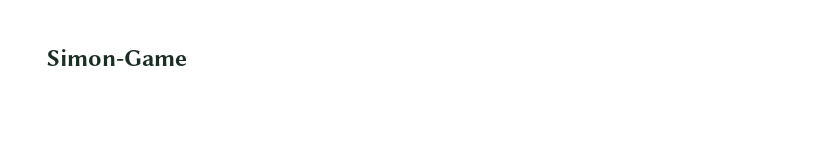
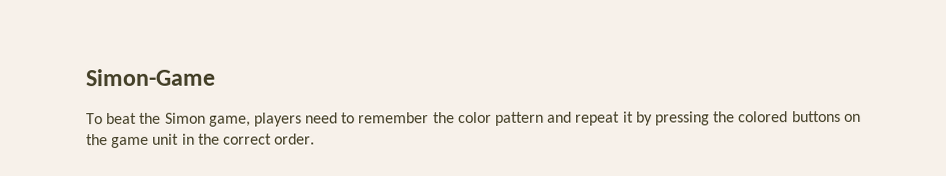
(187, 57) none -> [86,110,861,127] [86,133,316,149] // To beat the Simon game, players need to remember the color pattern and repeat it by pressing the colored buttons on the game unit in the correct order.

